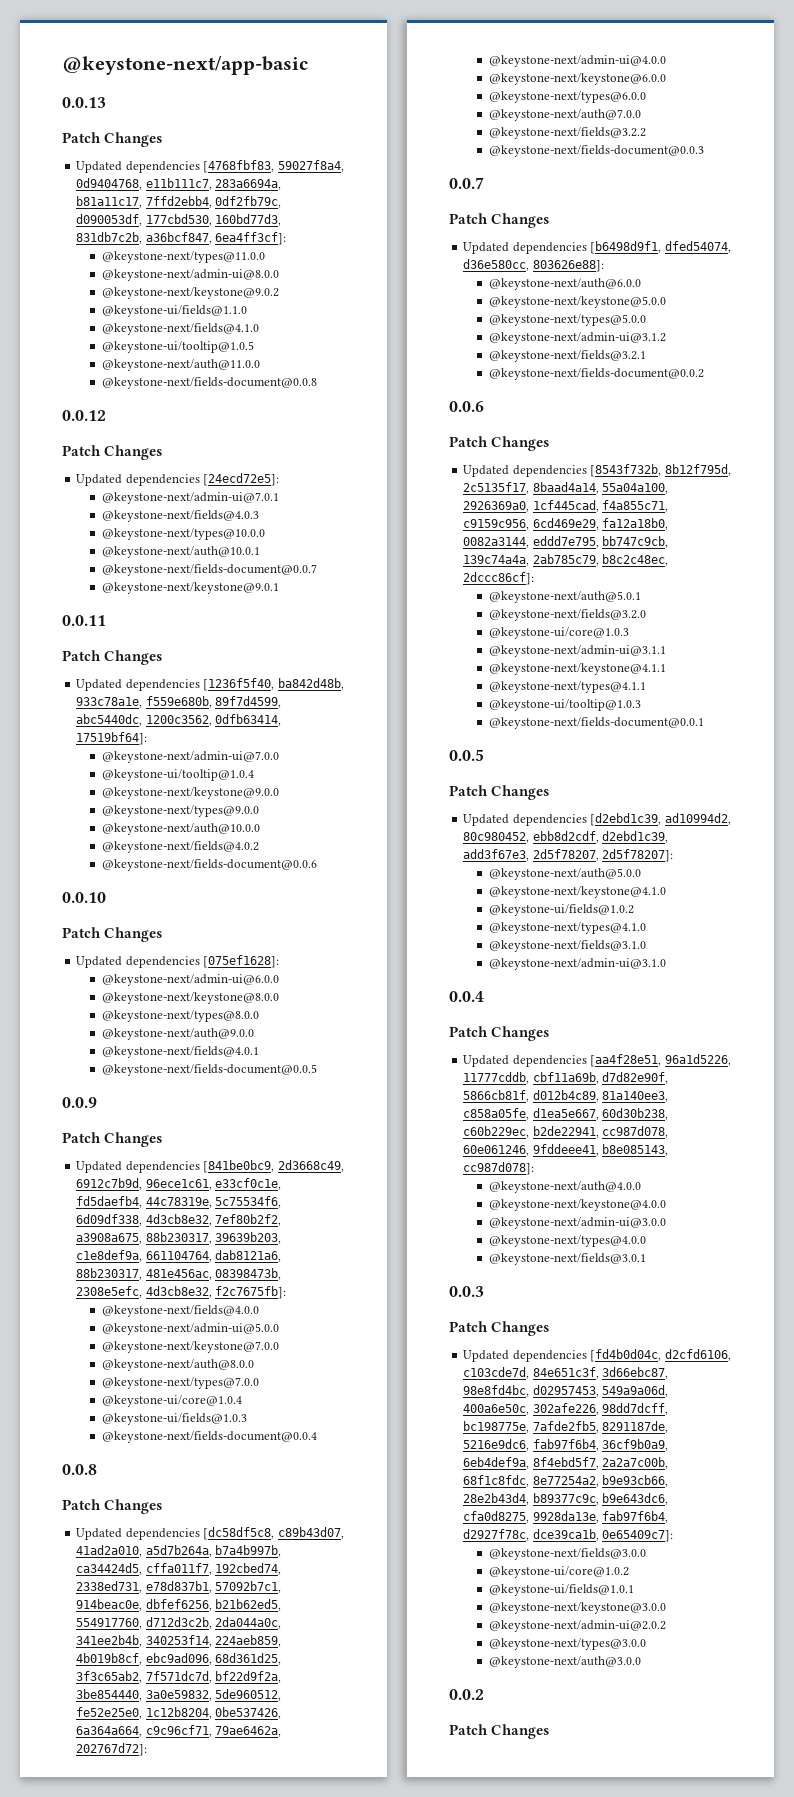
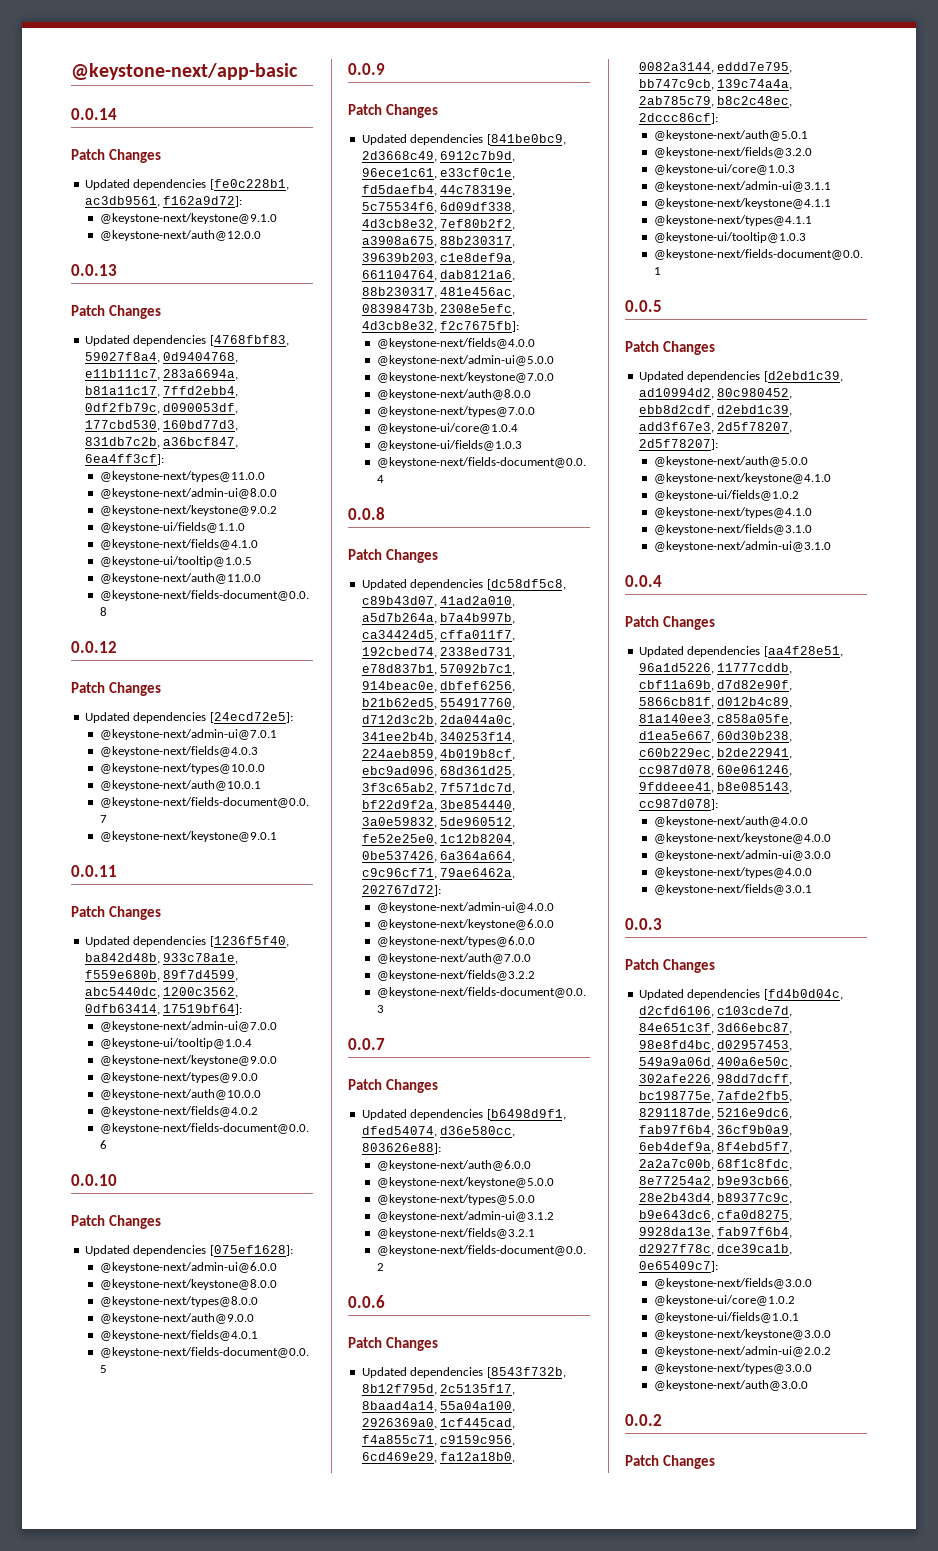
(308, 65) none -> [71,108,117,120] [71,149,161,163] [84,179,289,190] [84,196,243,207] [99,213,277,224] [99,230,261,241] // 0.0.14 // Patch Changes // Updated dependencies [fe0c228b1, ac3db9561, f162a9d72]: // @keystone-next/keystone@9.1.0 // @keystone-next/auth@12.0.0

